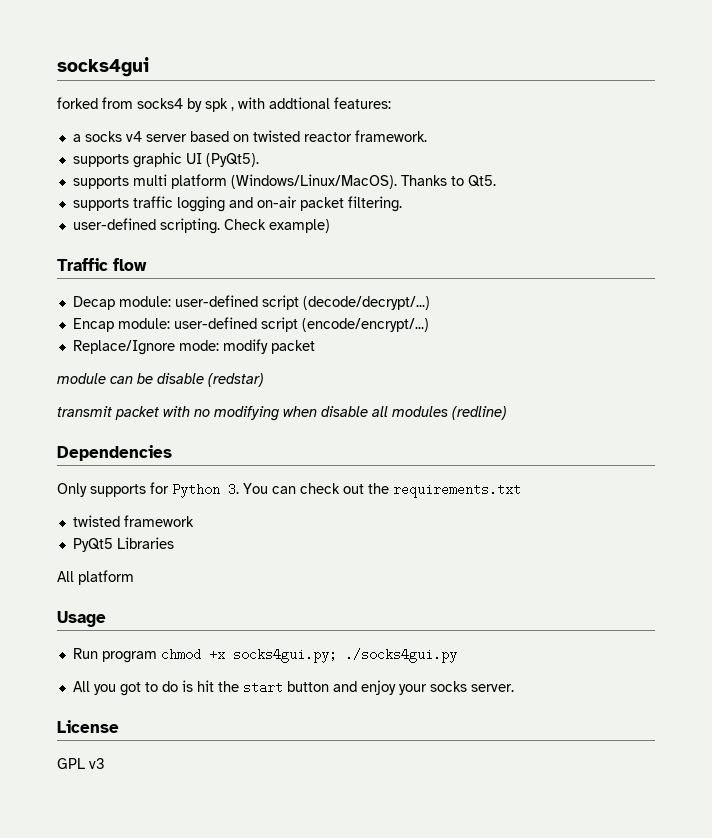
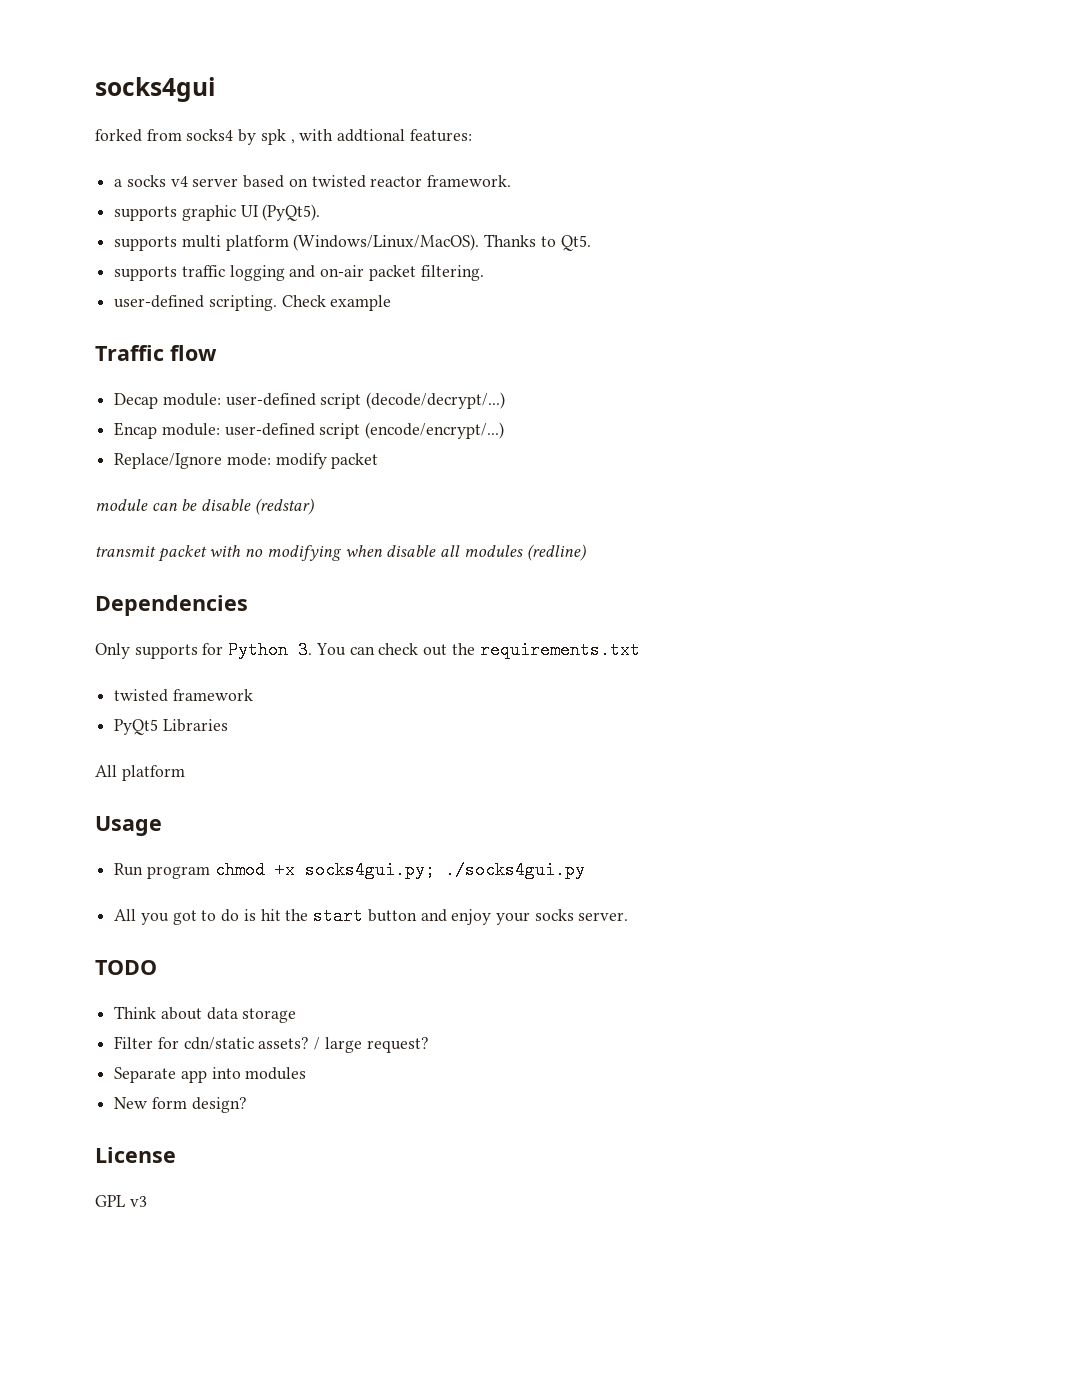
[268,219,330,233] example) -> [330,295,392,311] example
(514, 688) none -> [95,960,157,975] [114,1006,297,1023] [114,1036,429,1053] [114,1067,307,1083] [114,1097,247,1113] // TODO // Think about data storage // Filter for cdn/static assets? / large request? // Separate app into modules // New form design?

